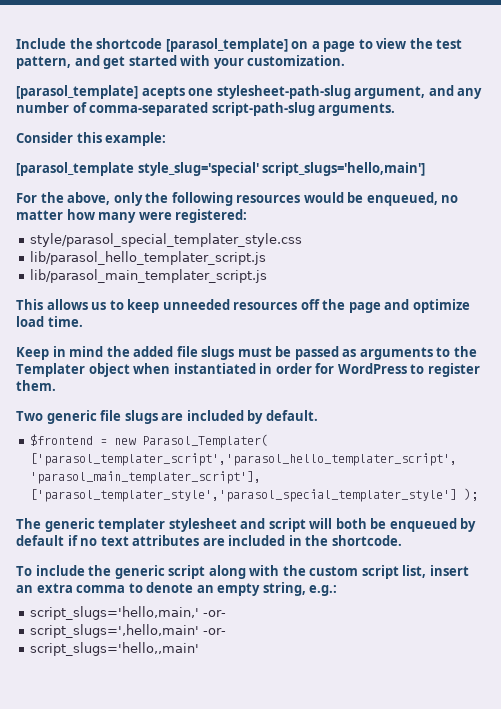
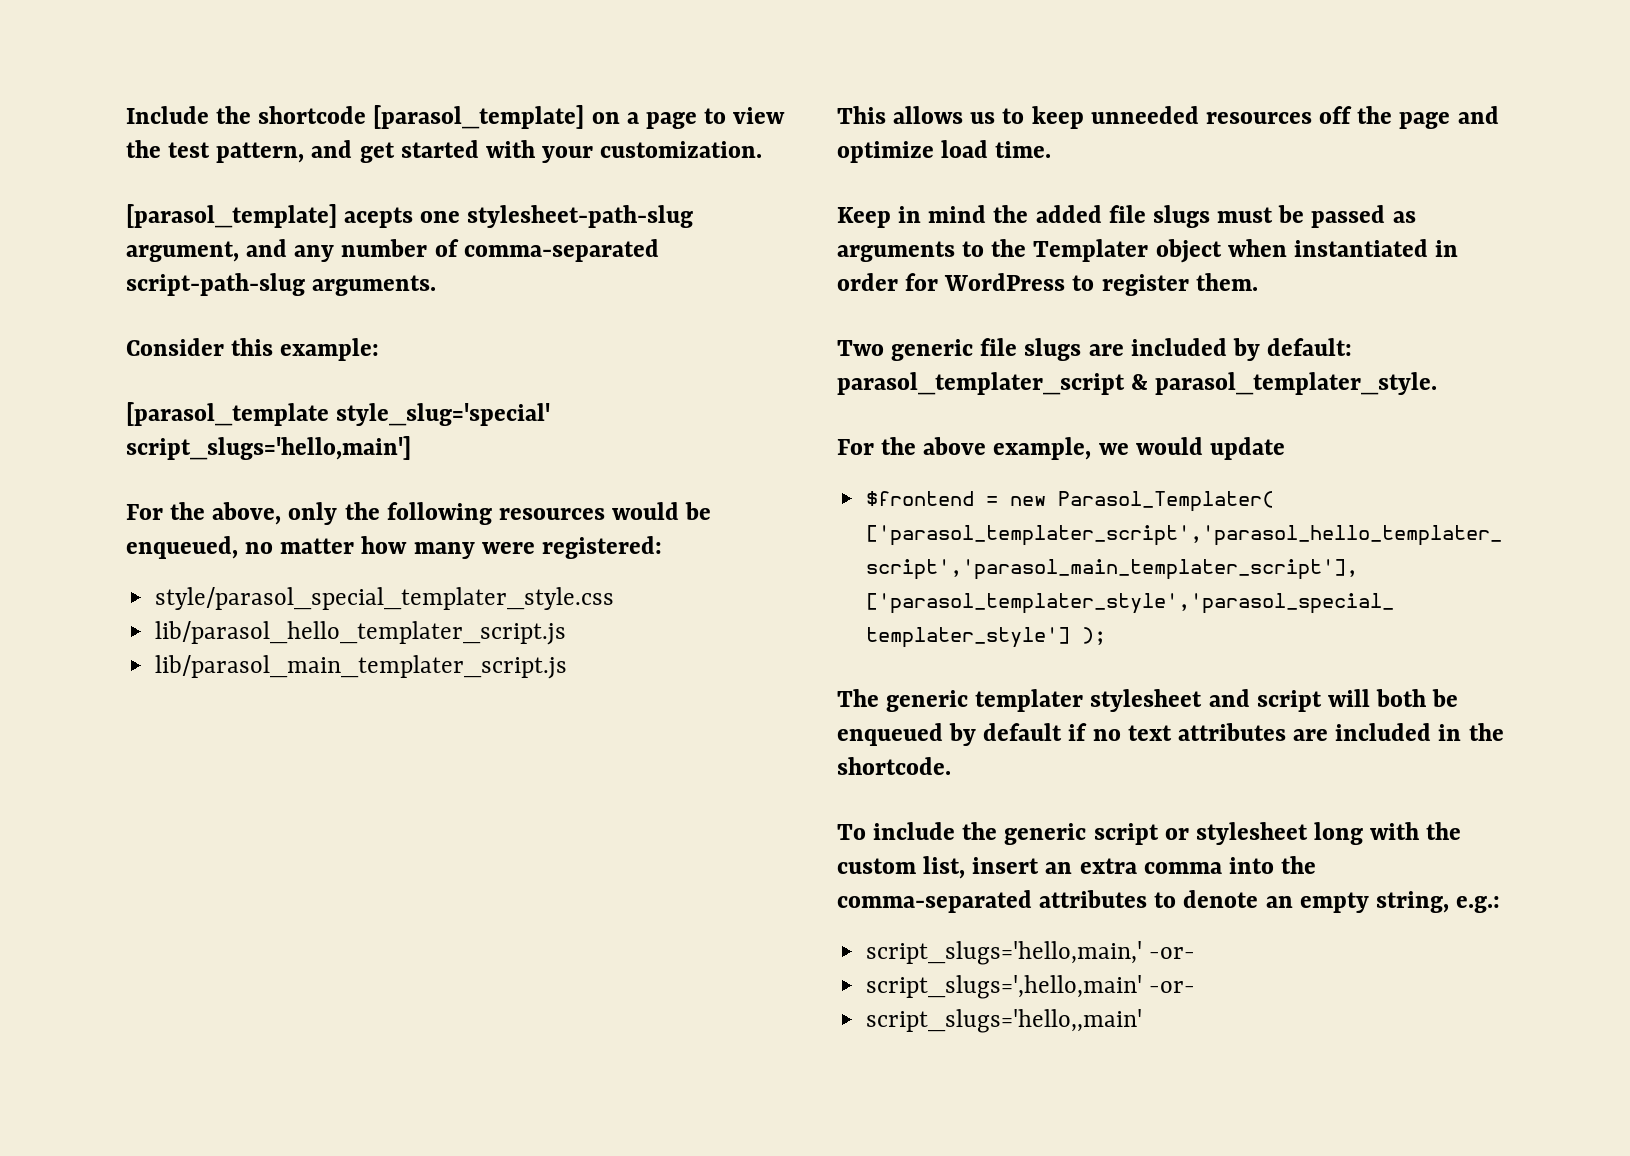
[265,410,318,421] default. -> [1267,338,1353,356] [837,372,1438,395] [837,437,1285,460] default: parasol_templater_script & parasol_templater_style. // For the above example, we would update
[208,565,246,579] along -> [1164,822,1364,845] or stylesheet long
[361,565,399,579] script -> (916, 866) none
(126, 589) none -> [1228,856,1317,874] [837,890,1148,913] into the comma-separated attributes

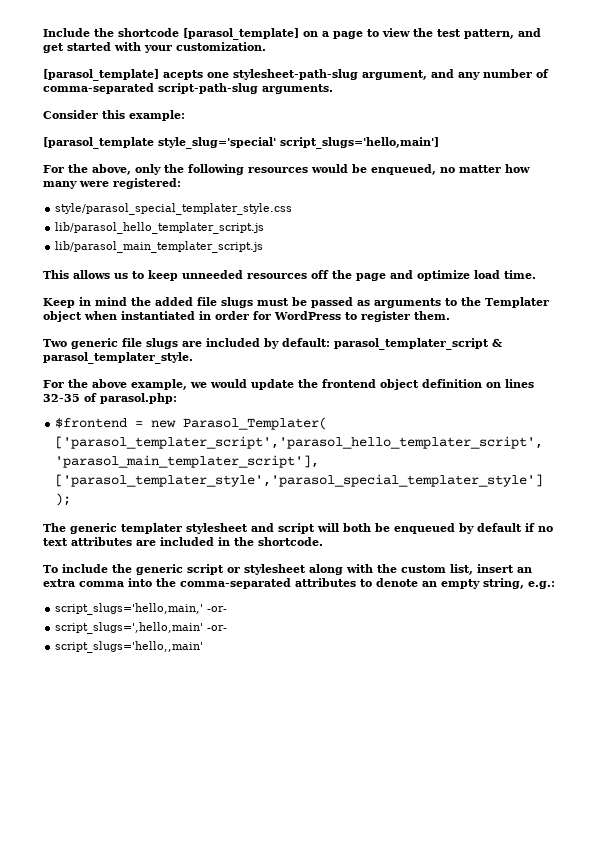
(1285, 448) none -> [298,379,534,390] [43,393,177,404] the frontend object definition on lines 32-35 of parasol.php:
[1314,822,1364,845] long -> [308,564,343,575] along

